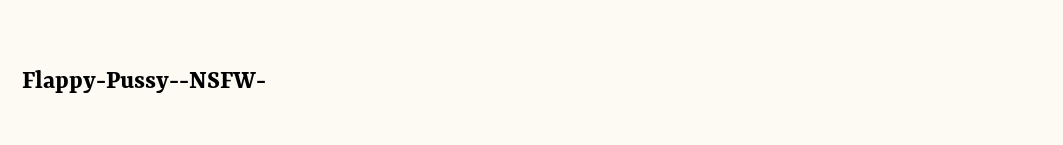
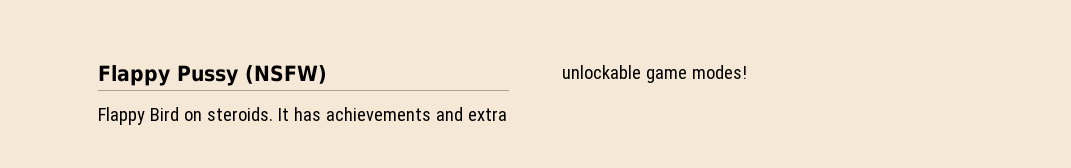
[22,70,266,93] Flappy-Pussy--NSFW- -> [98,65,327,86] [98,107,507,125] [562,65,747,83] Flappy Pussy (NSFW) // Flappy Bird on steroids. It has achievements and extra unlockable game modes!

